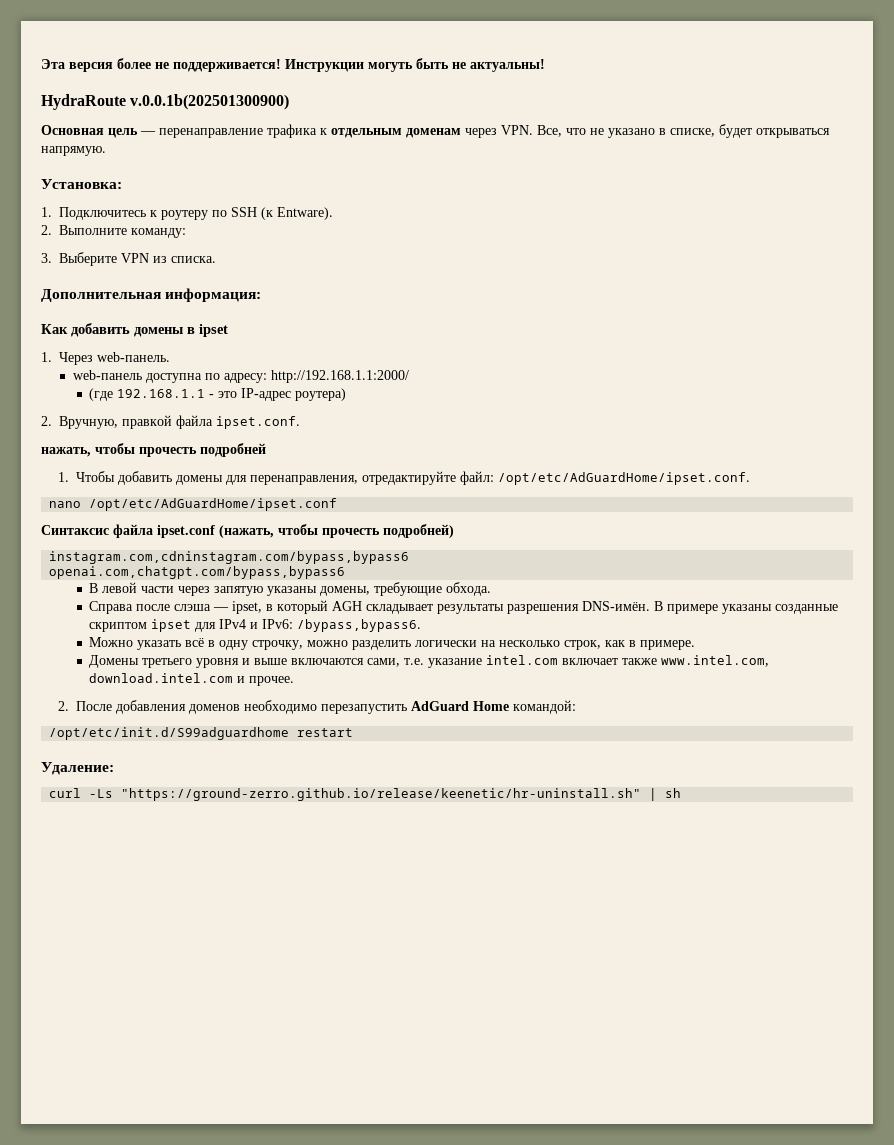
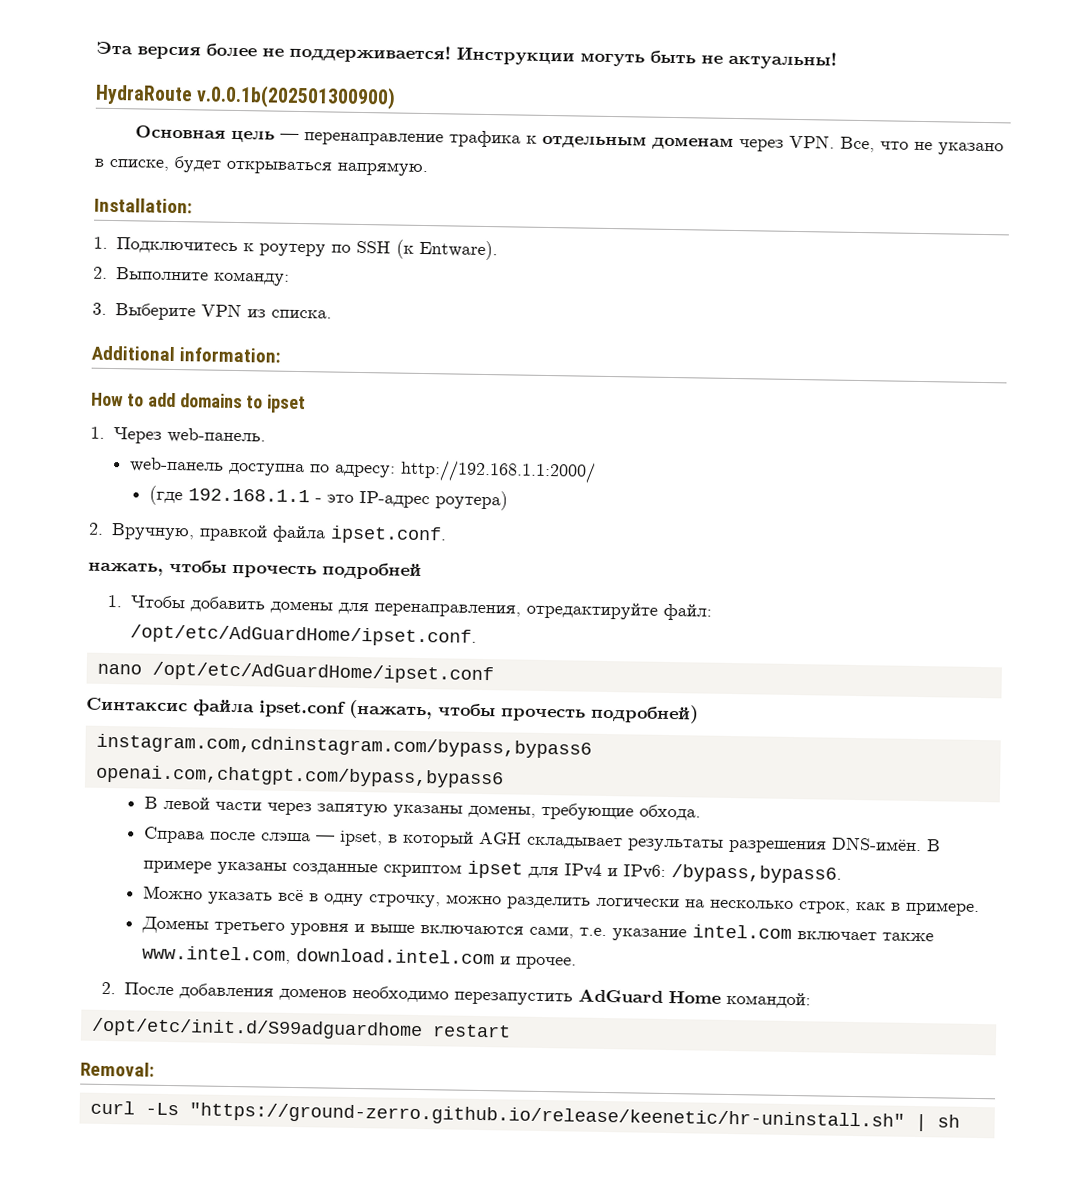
[41,179,122,189] Установка: -> [94,197,193,214] Installation:
[41,288,262,302] [41,323,195,337] Дополнительная информация: // Как добавить домены в -> [91,345,282,363] [91,392,264,409] Additional information: // How to add domains to
[41,762,114,775] Удаление: -> [80,1061,155,1077] Removal:

